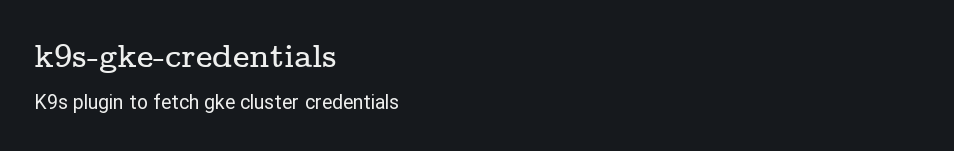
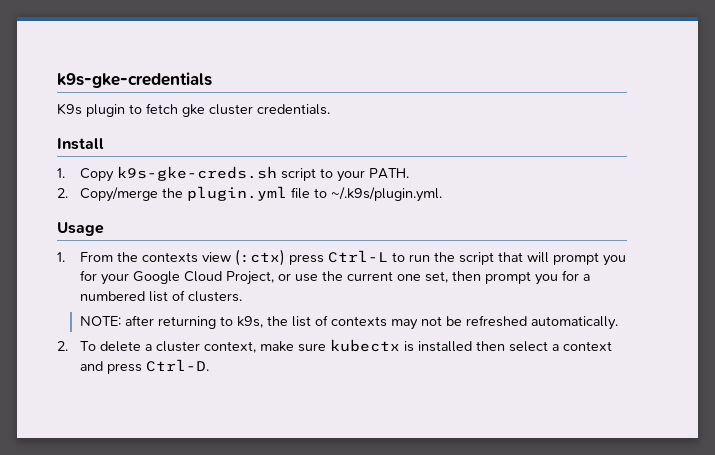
[304,94,399,109] credentials -> [257,104,330,115] [57,138,104,150] [57,166,410,182] [57,186,443,202] [57,222,104,236] [57,249,627,266] [80,270,591,285] [80,290,243,302] [80,315,619,330] [57,339,613,353] [80,359,210,374] credentials. // Install // 1. Copy k9s-gke-creds.sh script to your PATH. // 2. Copy/merge the plugin.yml file to ~/.k9s/plugin.yml. // Usage // 1. From the contexts view (:ctx) press Ctrl-L to run the script that will prompt you for your Google Cloud Project, or use the current one set, then prompt you for a numbered list of clusters. // NOTE: after returning to k9s, the list of contexts may not be refreshed automatically. // 2. To delete a cluster context, make sure kubectx is installed then select a context and press Ctrl-D.

